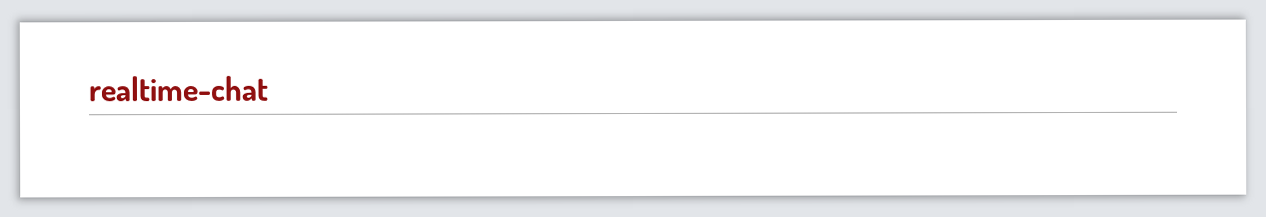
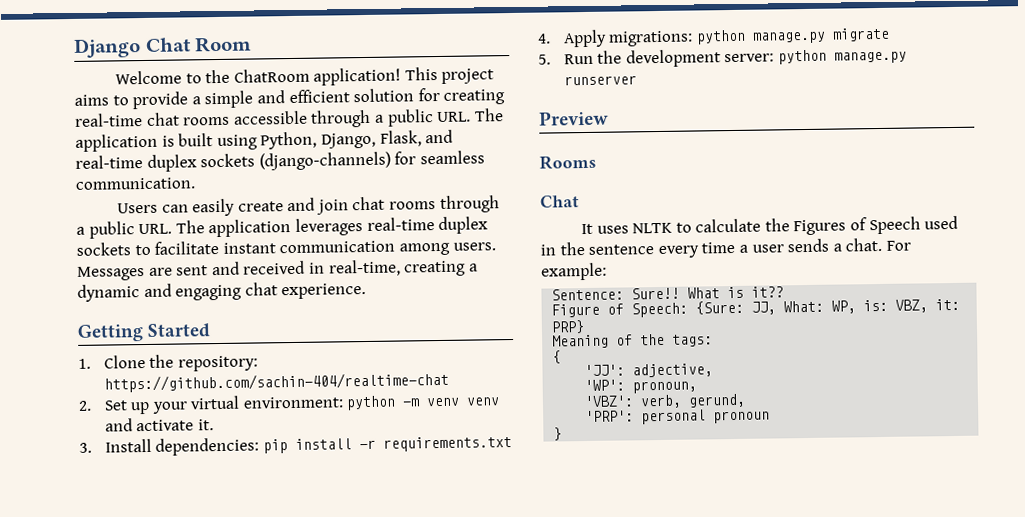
[88,75,268,102] realtime-chat -> [73,36,253,58] [114,67,495,86] [74,87,506,110] [74,108,504,128] [75,129,454,152] [75,150,485,172] [75,177,196,190] [116,195,500,217] [76,216,489,239] [76,240,496,256] [77,259,478,281] [77,282,367,302] [77,323,212,342] [78,354,258,372] [103,371,449,393] [78,395,500,415] [104,418,214,432] [79,436,512,456] [537,27,890,48] [538,49,907,68] [563,75,637,86] [539,110,609,126] [539,154,596,170] [540,195,579,208] [580,215,959,236] [540,237,911,259] [541,262,607,281] [551,286,785,301] [551,298,961,318] [551,320,586,334] [552,333,714,349] [552,350,562,364] [584,363,714,378] [584,379,698,394] [584,393,747,409] [585,409,771,425] [553,427,563,441] Django Chat Room // Welcome to the ChatRoom application! This project aims to provide a simple and efficient solution for creating real-time chat rooms accessible through a public URL. The application is built using Python, Django, Flask, and real-time duplex sockets (django-channels) for seamless communication. // Users can easily create and join chat rooms through a public URL. The application leverages real-time duplex sockets to facilitate instant communication among users. Messages are sent and received in real-time, creating a dynamic and engaging chat experience. // Getting Started // 1. Clone the repository: https://github.com/sachin-404/realtime-chat // 2. Set up your virtual environment: python -m venv venv and activate it. // 3. Install dependencies: pip install -r requirements.txt // 4. Apply migrations: python manage.py migrate // 5. Run the development server: python manage.py runserver // Preview // Rooms // Chat // It uses NLTK to calculate the Figures of Speech used in the sentence every time a user sends a chat. For example: // Sentence: Sure!! What is it?? // Figure of Speech: {Sure: JJ, What: WP, is: VBZ, it: PRP} // Meaning of the tags: // { // 'JJ': adjective, // 'WP': pronoun, // 'VBZ': verb, gerund, // 'PRP': personal pronoun // }

